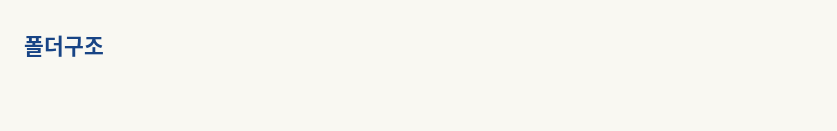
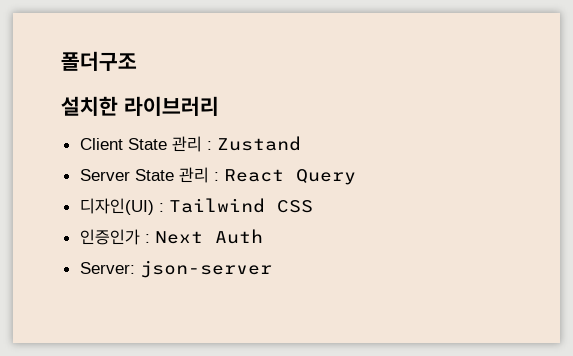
(104, 46) none -> [61,96,219,116] [79,136,301,152] [79,167,356,185] [79,198,313,215] [79,229,263,245] [79,260,272,278] // 설치한 라이브러리 // Client State 관리 : Zustand // Server State 관리 : React Query // 디자인(UI) : Tailwind CSS // 인증인가 : Next Auth // Server: json-server

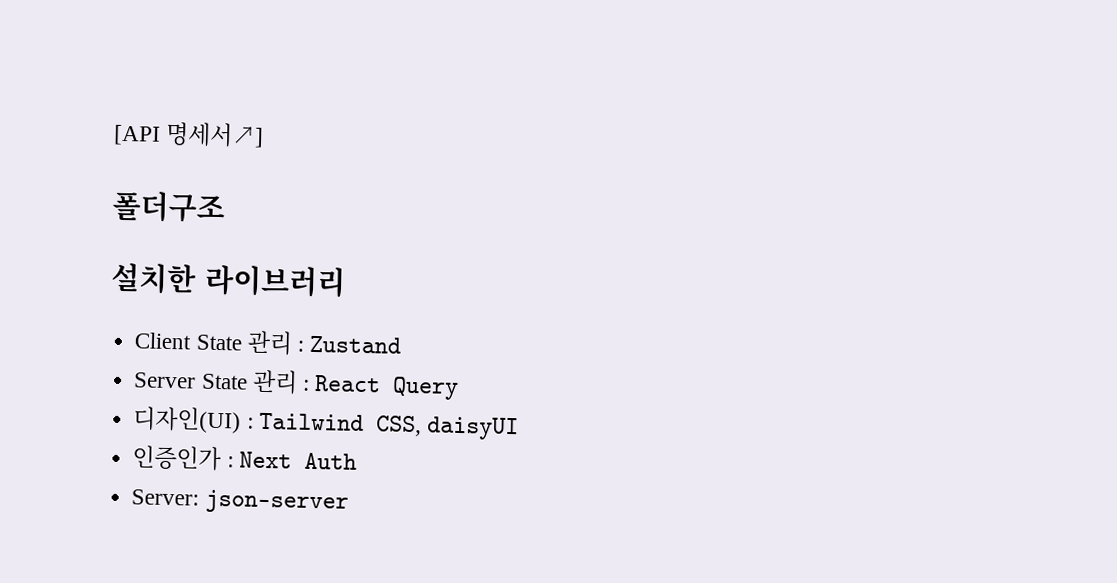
(61, 61) none -> [113,121,265,148] [API 명세서↗] //
[276,200,313,213] CSS -> [375,415,519,441] CSS, daisyUI

